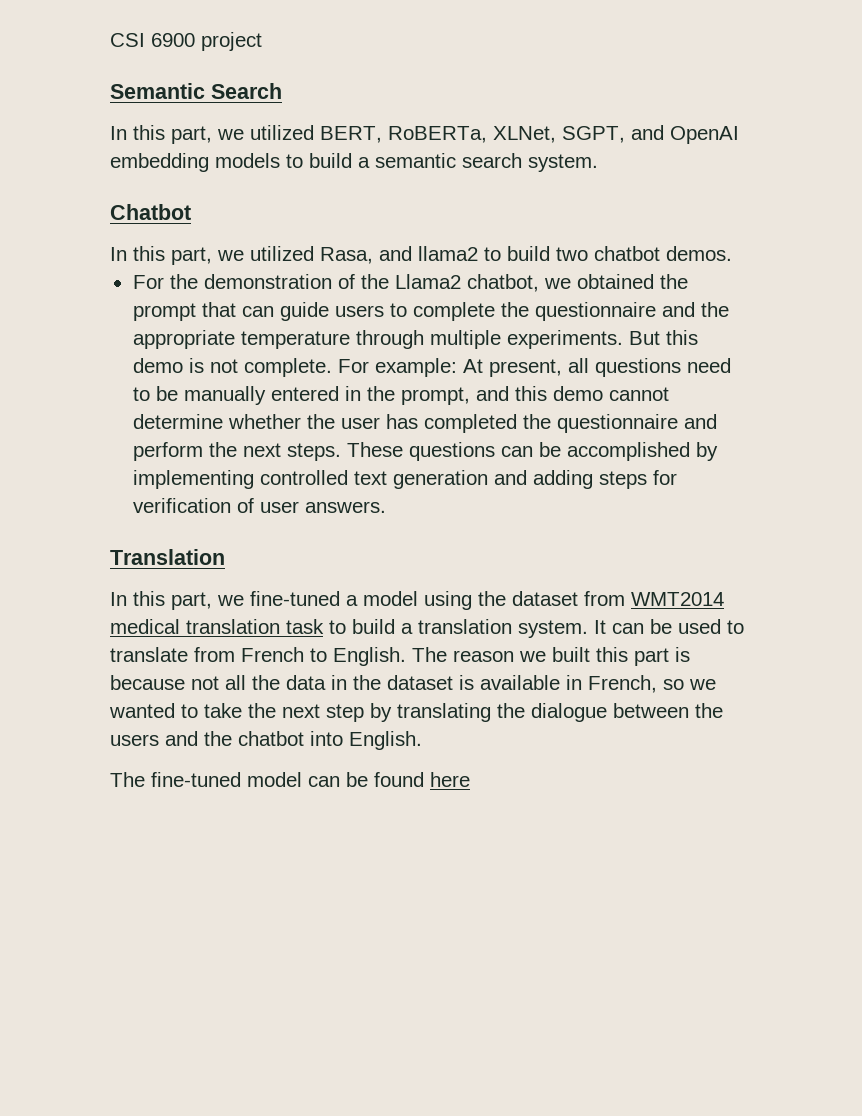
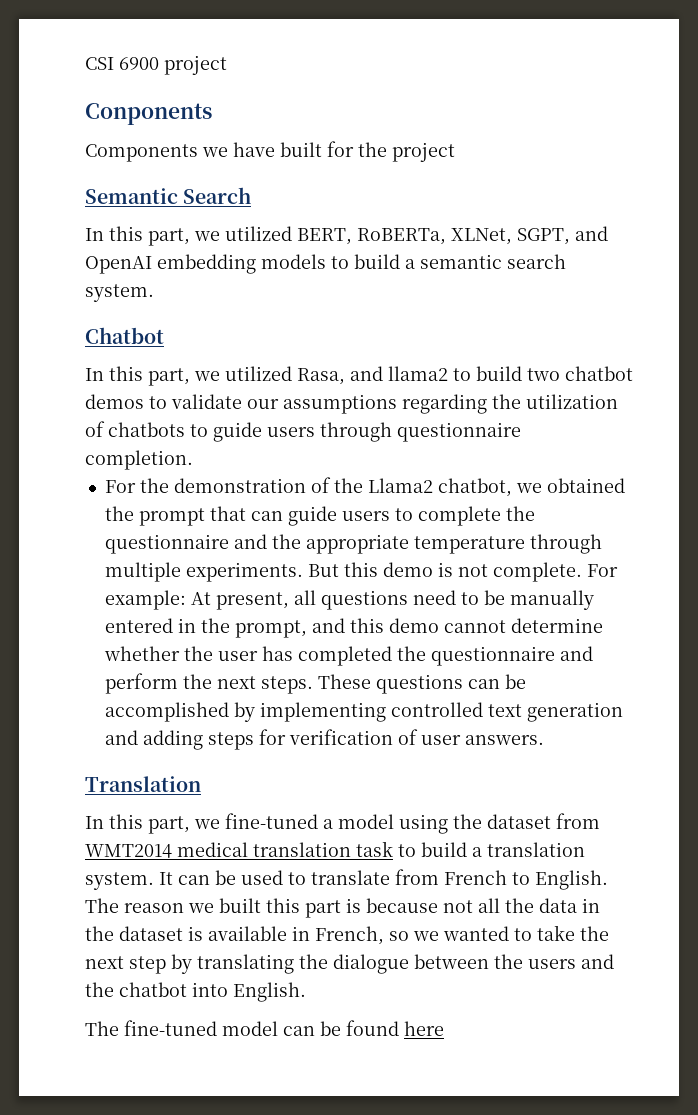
(262, 41) none -> [85,103,212,125] [85,141,455,162] // Conponents // Components we have built for the project
[666,246,732,261] demos. -> [85,394,618,414] [85,421,521,442] [85,450,193,470] demos to validate our assumptions regarding the utilization of chatbots to guide users through questionnaire completion.

